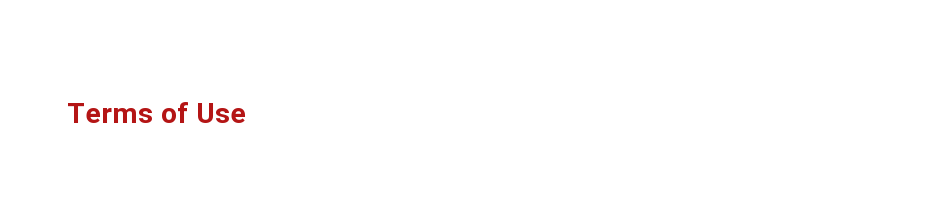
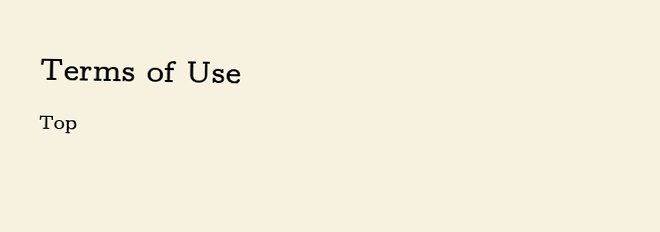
(247, 113) none -> [38,115,77,134] // Top

